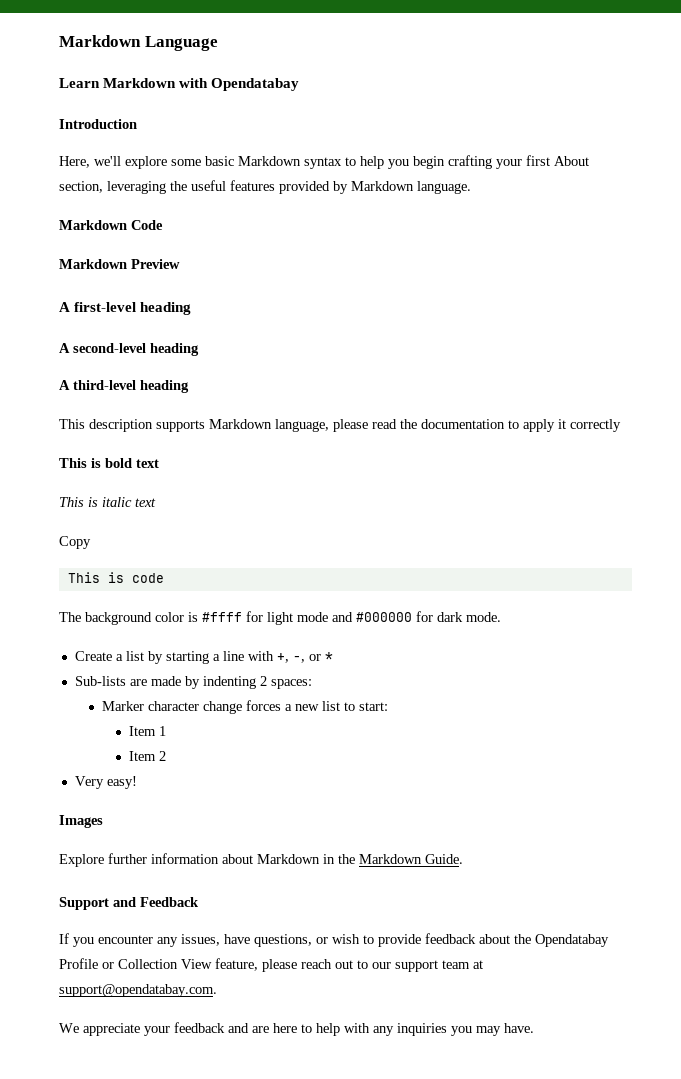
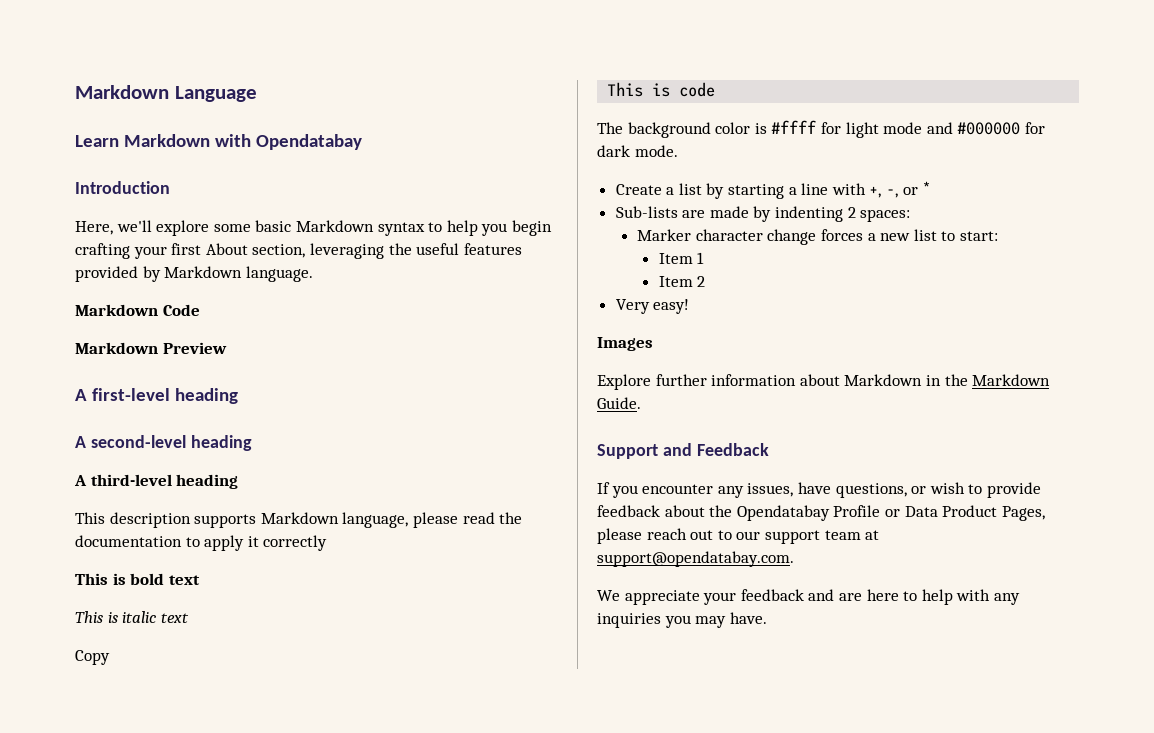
[118,958,258,971] Collection View feature, -> [904,505,1045,521] Data Product Pages,

